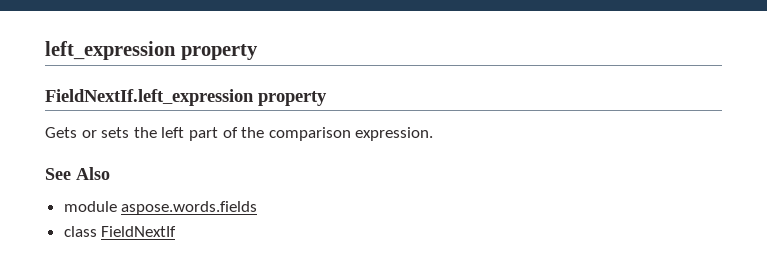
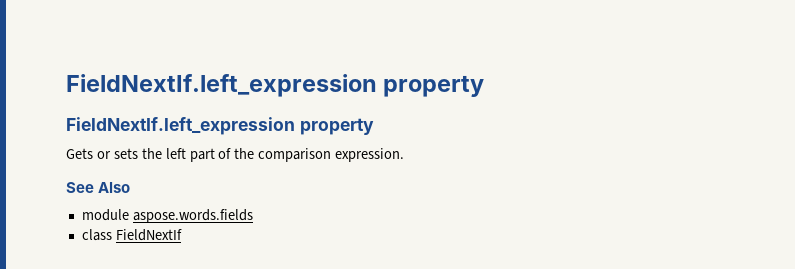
[45,41,176,60] left_expression -> [66,74,377,97] FieldNextIf.left_expression

